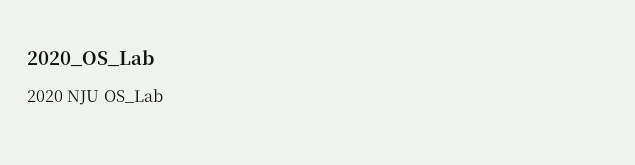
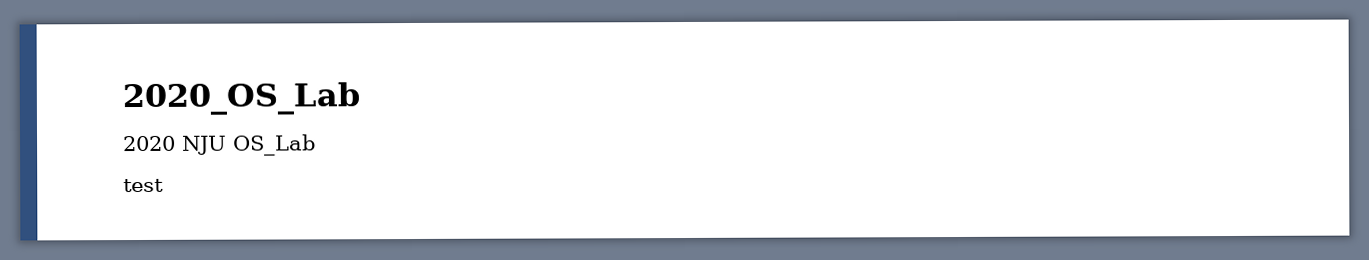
(163, 96) none -> [123,178,164,193] // test

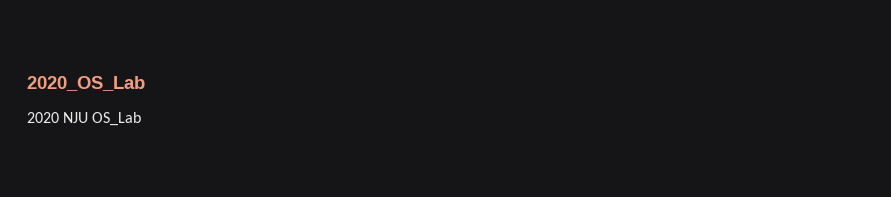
[123,178,164,193] // test -> (142, 119) none

